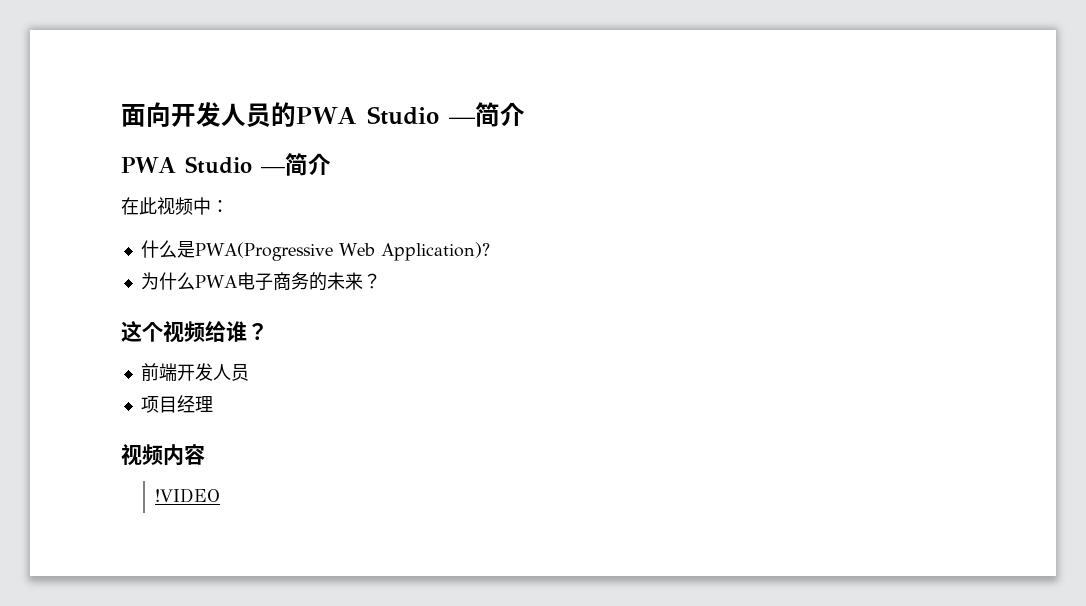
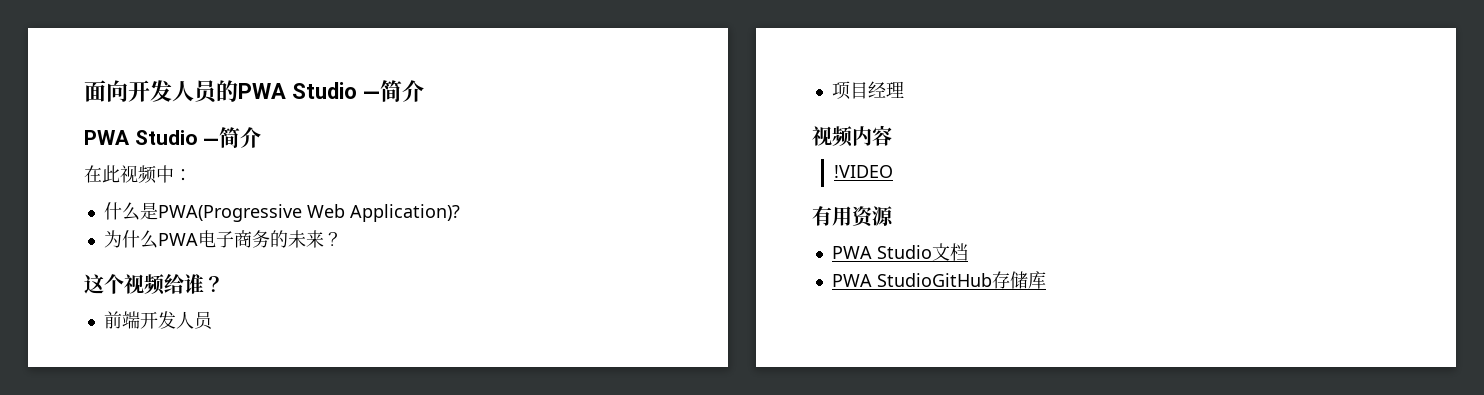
(221, 495) none -> [812,206,894,228] [831,243,968,261] [831,271,1046,289] // 有用资源 // PWA Studio文档 // PWA StudioGitHub存储库

